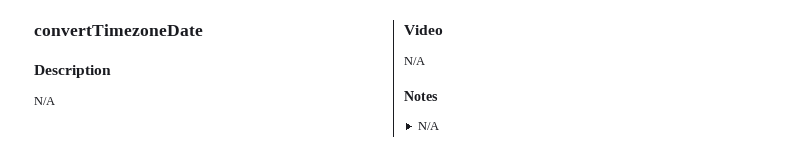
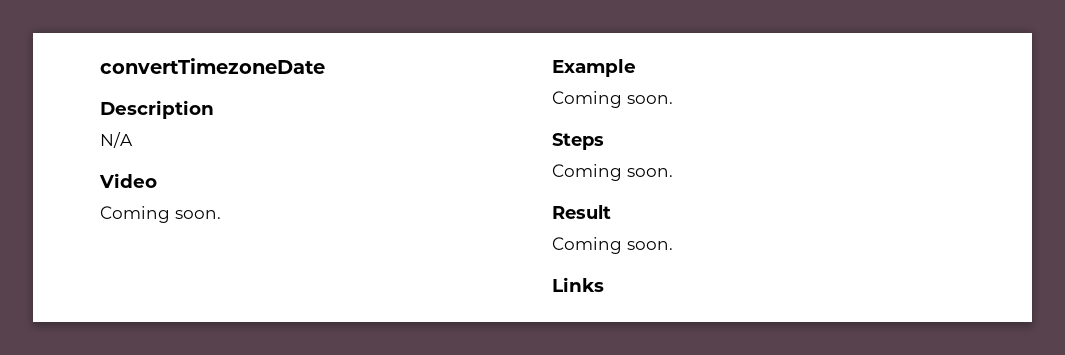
[404,57,425,65] [404,91,438,101] [417,122,439,130] N/A // Notes // N/A -> [100,206,221,223] [552,59,636,77] [552,91,673,108] [552,133,604,150] [552,164,673,181] [552,205,611,219] [552,237,673,254] [552,277,604,292] Coming soon. // Example // Coming soon. // Steps // Coming soon. // Result // Coming soon. // Links

